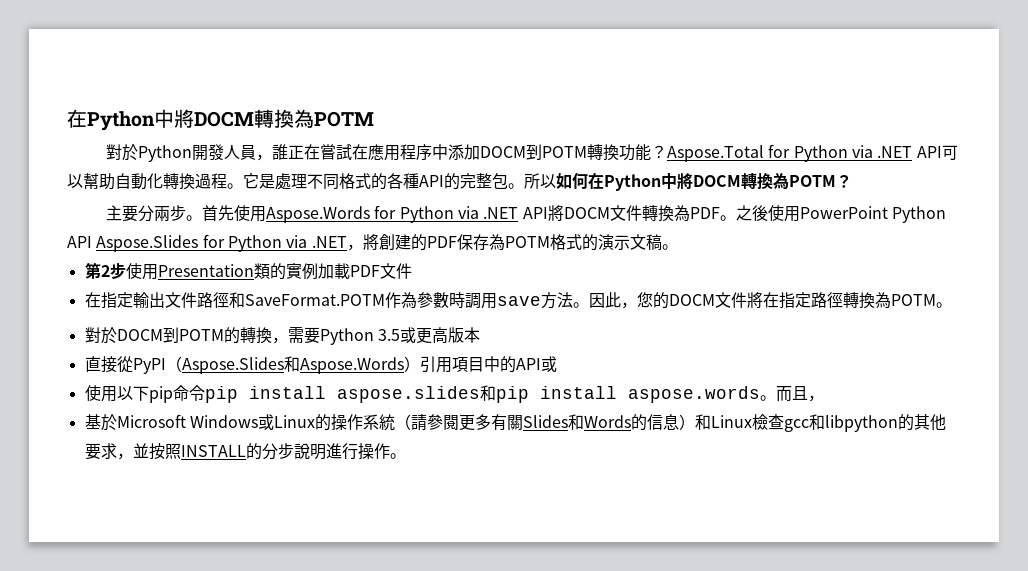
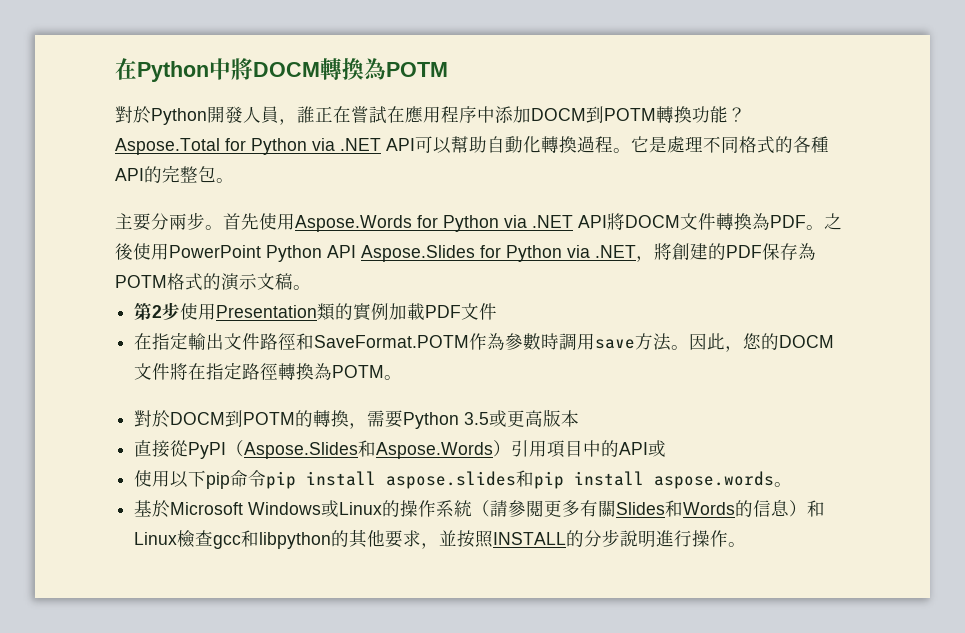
[524,172,852,191] 所以如何在Python中將DOCM轉換為POTM？ -> (234, 180) none
[775,386,824,402] 而且， -> (793, 484) none

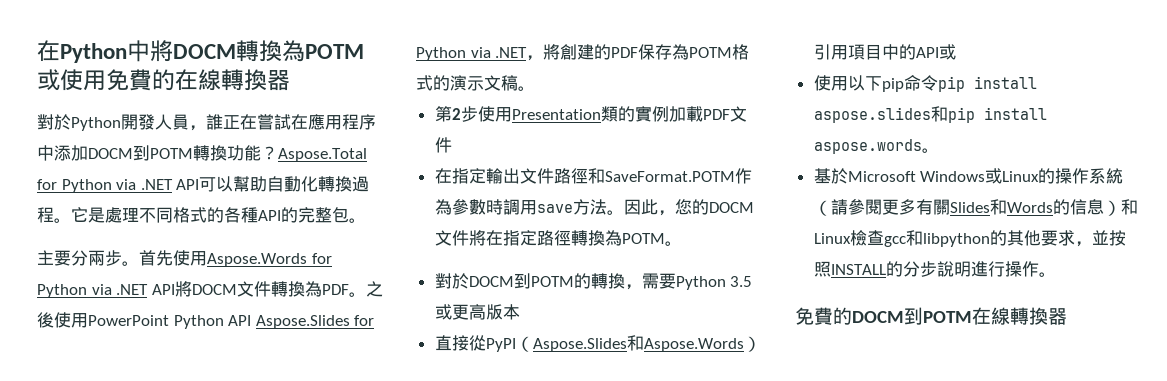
(448, 69) none -> [37,69,290,91] 或使用免費的在線轉換器
(747, 544) none -> [795,307,1067,325] // 免費的DOCM到POTM在線轉換器

